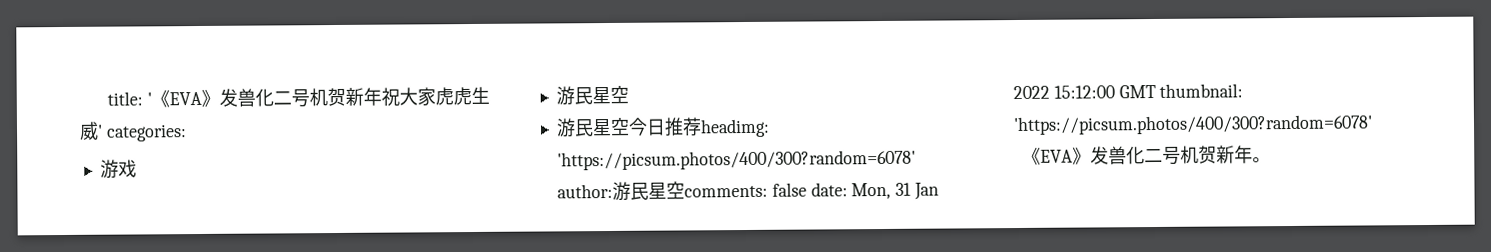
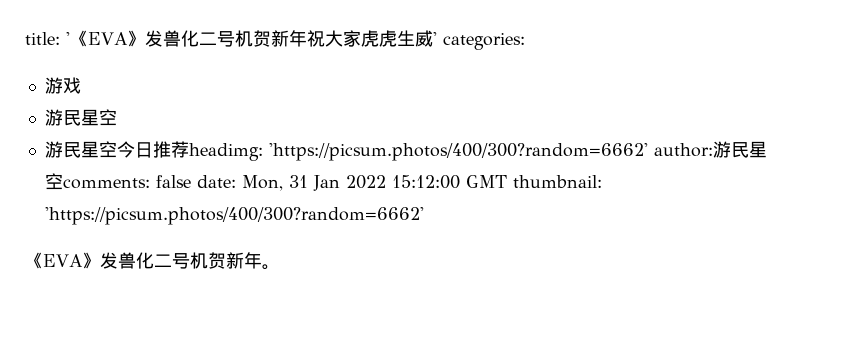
[556,149,916,171] 'https://picsum.photos/400/300?random=6078' -> [268,143,648,161] 'https://picsum.photos/400/300?random=6662'
[1012,114,1373,136] 'https://picsum.photos/400/300?random=6078' -> [44,207,424,225] 'https://picsum.photos/400/300?random=6662'

